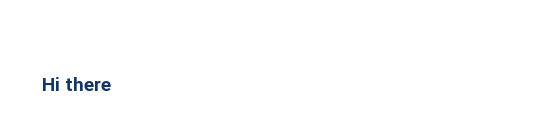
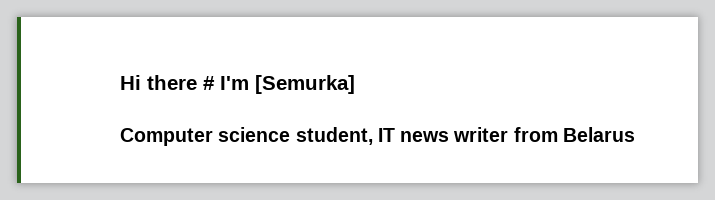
(112, 84) none -> [203,75,355,94] [120,127,635,146] # I'm [Semurka] // Computer science student, IT news writer from Belarus

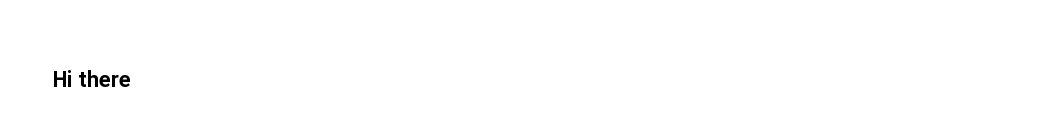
[203,75,355,94] [120,127,635,146] # I'm [Semurka] // Computer science student, IT news writer from Belarus -> (131, 78) none

